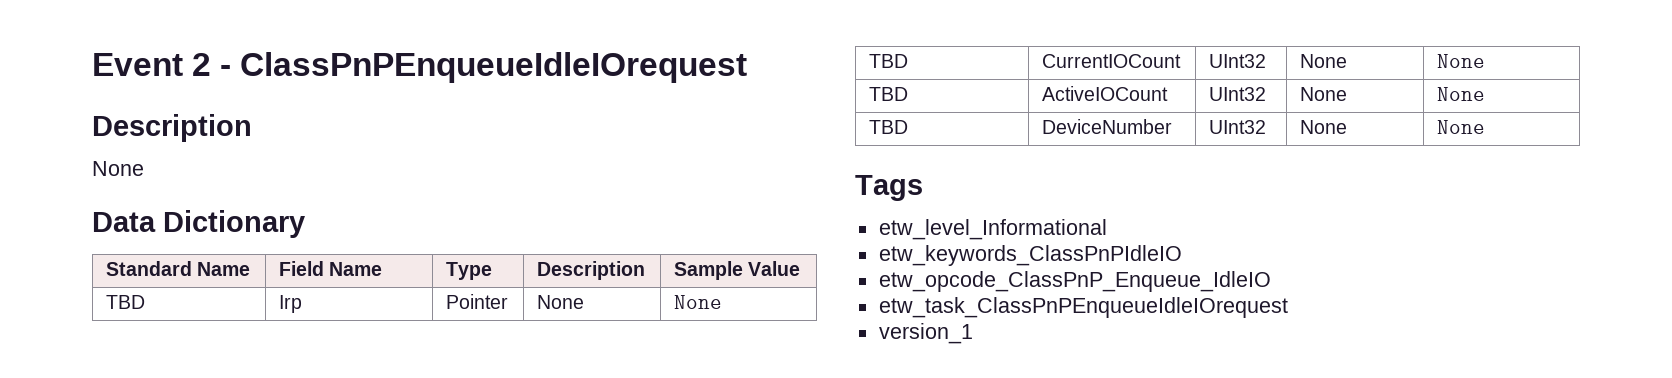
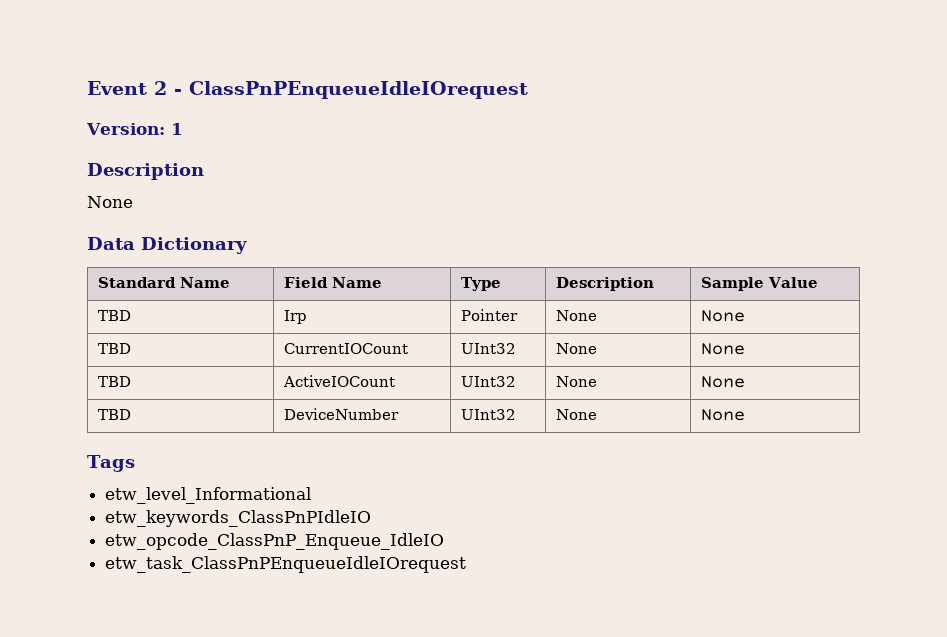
(748, 67) none -> [86,123,183,135] // Version: 1
[878,323,973,344] // version_1 -> (467, 564) none

